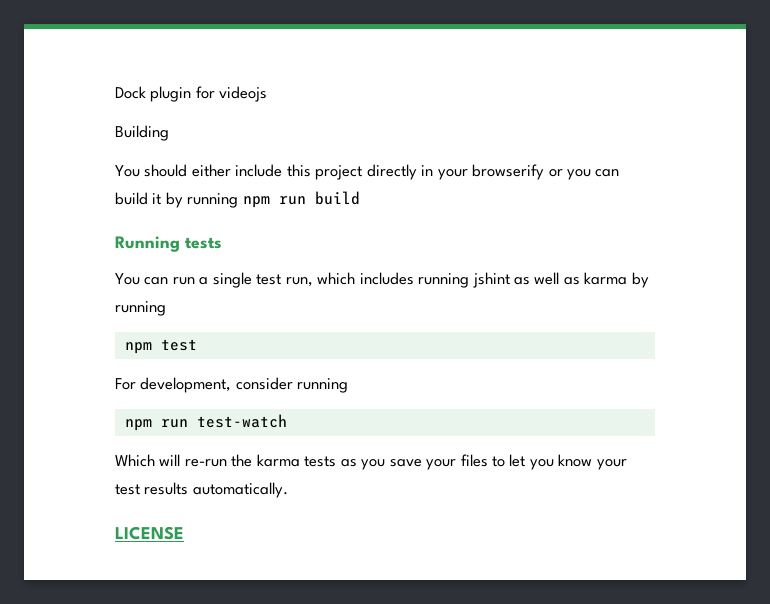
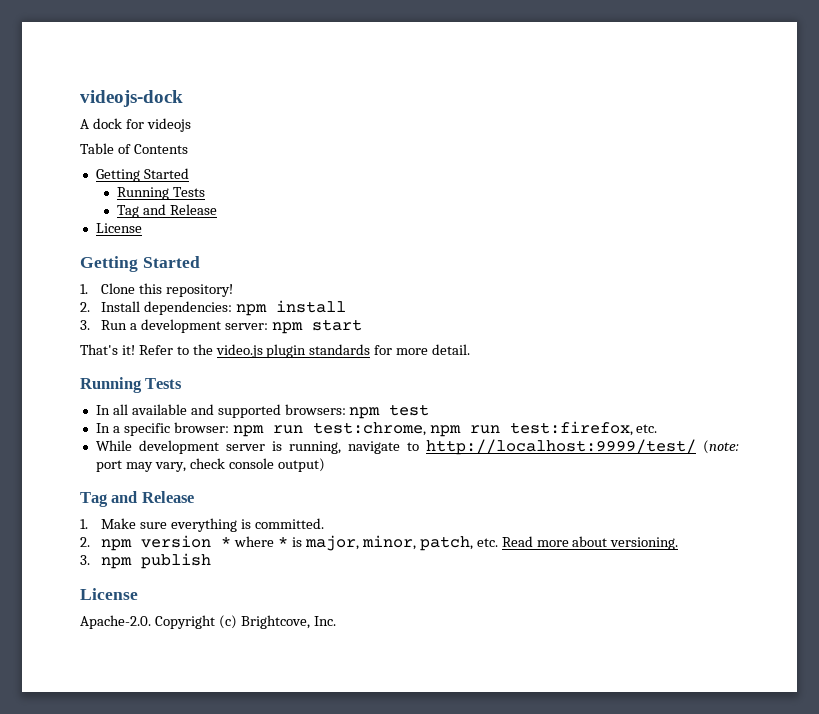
[115,86,192,102] Dock plugin -> [80,90,183,107] [80,118,122,129] videojs-dock // A dock
[115,125,169,141] [115,164,620,180] [115,191,360,208] [115,236,222,252] [115,272,649,288] [115,301,166,316] [124,339,197,354] [115,377,349,393] [124,414,287,431] [115,454,627,470] [115,482,288,498] [115,526,184,540] Building // You should either include this project directly in your browserify or you can build it by running npm run build // Running tests // You can run a single test run, which includes running jshint as well as karma by running // npm test // For development, consider running // npm run test-watch // Which will re-run the karma tests as you save your files to let you know your test results automatically. // LICENSE -> [80,143,188,154] [95,168,189,182] [117,187,206,200] [117,204,218,218] [95,223,142,233] [80,256,200,272] [80,283,234,297] [80,300,347,316] [80,319,362,334] [80,344,471,358] [80,377,183,393] [95,404,430,419] [95,421,658,437] [95,439,739,455] [95,458,325,472] [80,491,194,507] [80,518,324,532] [80,535,679,551] [80,553,212,569] [80,588,138,600] [80,615,336,629] Table of Contents // Getting Started // Running Tests // Tag and Release // License // Getting Started // 1. Clone this repository! // 2. Install dependencies: npm install // 3. Run a development server: npm start // That's it! Refer to the video.js plugin standards for more detail. // Running Tests // In all available and supported browsers: npm test // In a specific browser: npm run test:chrome, npm run test:firefox, etc. // While development server is running, navigate to http://localhost:9999/test/ (note: port may vary, check console output) // Tag and Release // 1. Make sure everything is committed. // 2. npm version * where * is major, minor, patch, etc. Read more about versioning. // 3. npm publish // License // Apache-2.0. Copyright (c) Brightcove, Inc.

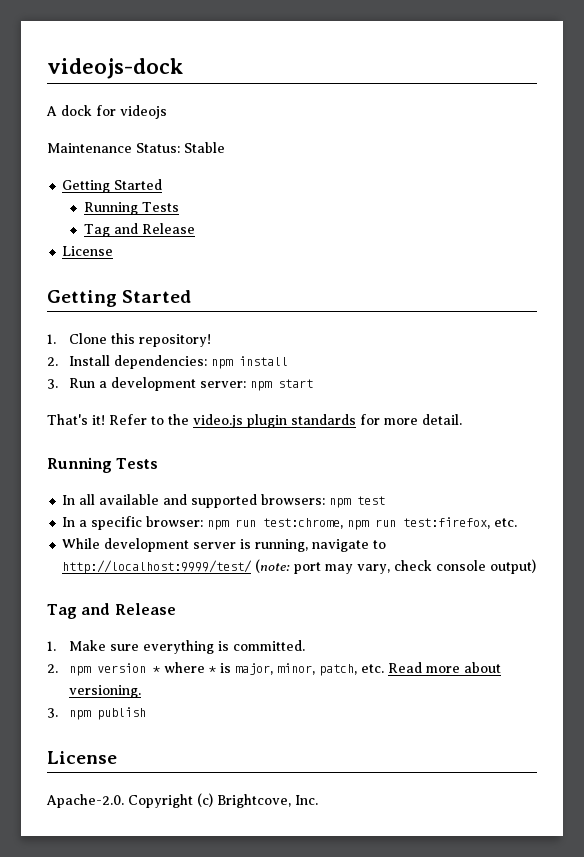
[80,143,188,154] Table of Contents -> [47,142,225,153] Maintenance Status: Stable

